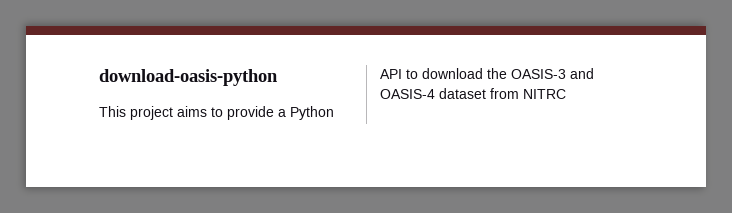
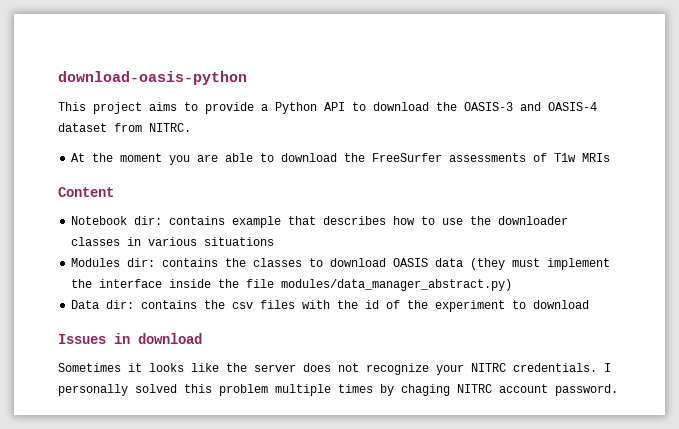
[523,89,566,99] NITRC -> [149,123,191,132] [71,153,611,165] [58,187,114,197] [71,216,569,228] [71,237,275,246] [71,258,611,270] [71,279,513,291] [71,300,590,312] [58,333,202,344] [58,363,611,375] [58,384,618,396] NITRC. // At the moment you are able to download the FreeSurfer assessments of T1w MRIs // Content // Notebook dir: contains example that describes how to use the downloader classes in various situations // Modules dir: contains the classes to download OASIS data (they must implement the interface inside the file modules/data_manager_abstract.py) // Data dir: contains the csv files with the id of the experiment to download // Issues in download // Sometimes it looks like the server does not recognize your NITRC credentials. I personally solved this problem multiple times by chaging NITRC account password.

